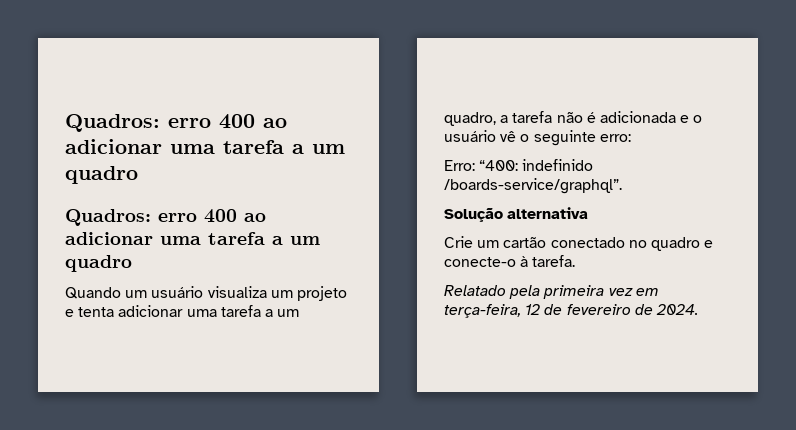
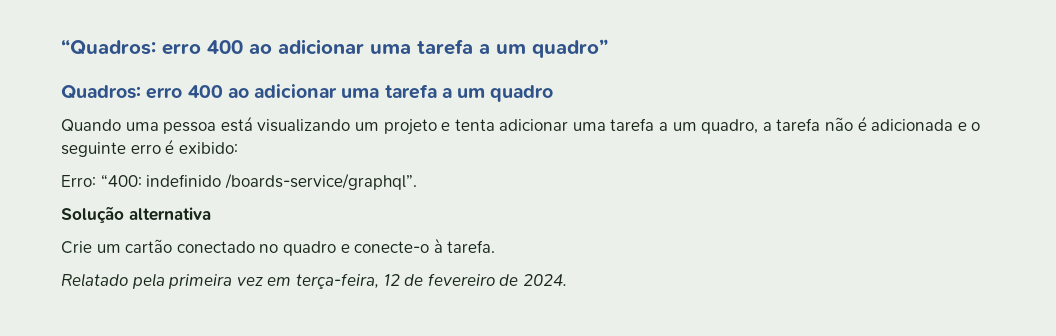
[65,114,287,132] [65,139,345,154] [65,166,138,184] Quadros: erro 400 ao adicionar uma tarefa a um quadro -> [61,39,608,58] “Quadros: erro 400 ao adicionar uma tarefa a um quadro”
[125,286,267,298] um usuário visualiza -> [125,116,351,134] uma pessoa está visualizando
[444,130,631,146] usuário vê o seguinte erro: -> [61,139,238,157] seguinte erro é exibido:

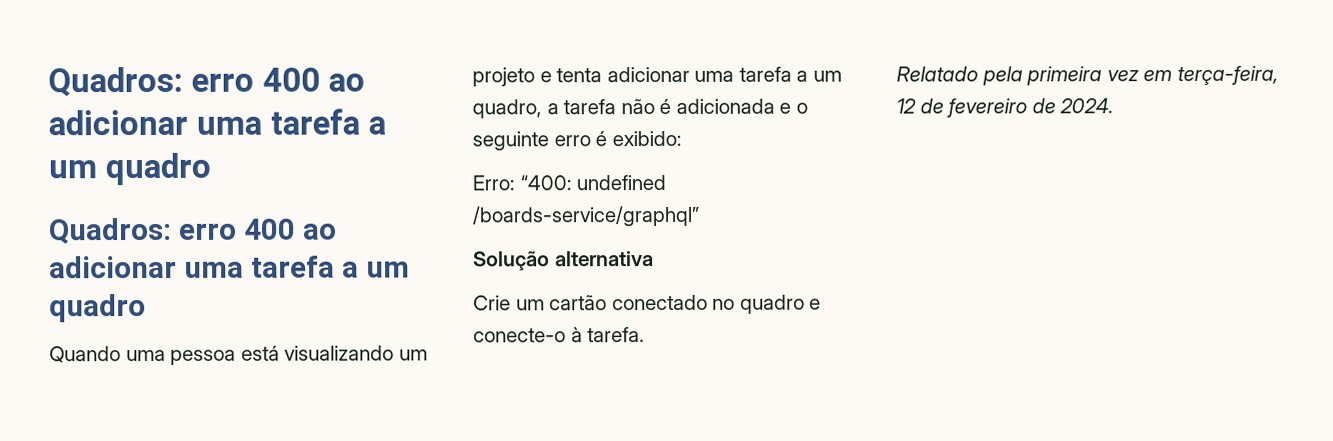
[61,39,608,58] “Quadros: erro 400 ao adicionar uma tarefa a um quadro” -> [48,66,365,97] [48,108,386,136] [48,152,211,186] Quadros: erro 400 ao adicionar uma tarefa a um quadro
[146,173,417,190] indefinido /boards-service/graphql”. -> [576,174,667,191] [472,205,700,227] undefined /boards-service/graphql”

